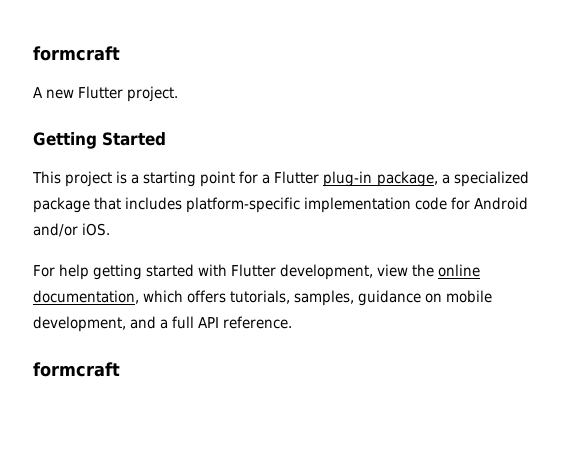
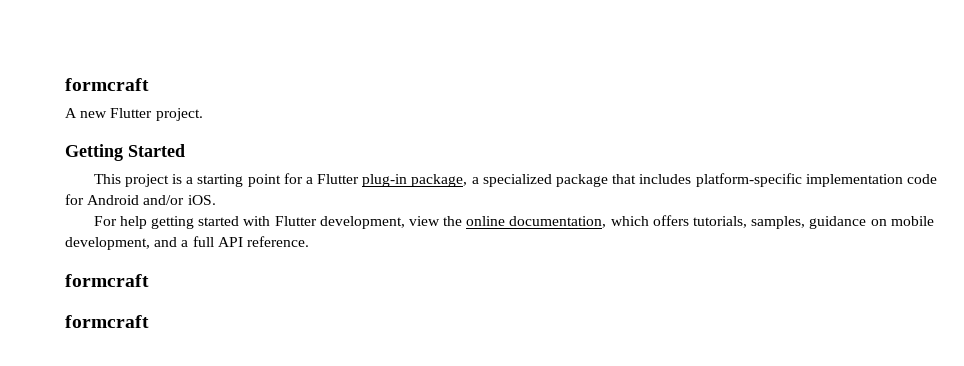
(120, 369) none -> [65,315,149,328] // formcraft

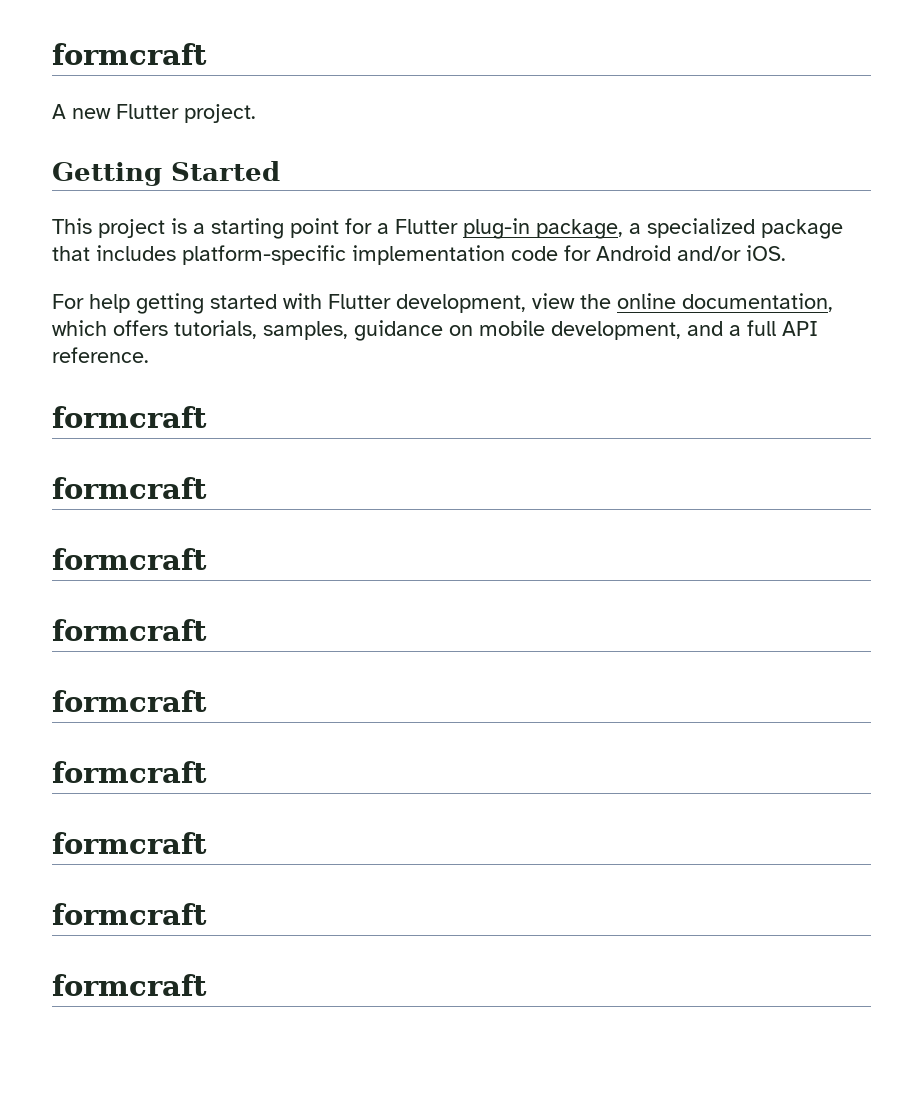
(149, 321) none -> [52,548,207,570] [52,619,207,641] [52,690,207,712] [52,761,207,783] [52,832,207,854] [52,903,207,925] [52,974,207,996] // formcraft // formcraft // formcraft // formcraft // formcraft // formcraft // formcraft

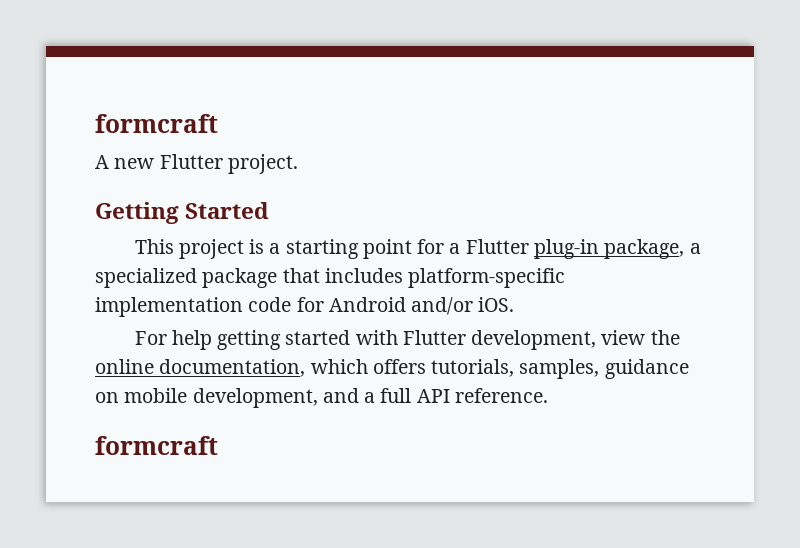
[52,477,207,499] [52,548,207,570] [52,619,207,641] [52,690,207,712] [52,761,207,783] [52,832,207,854] [52,903,207,925] [52,974,207,996] // formcraft // formcraft // formcraft // formcraft // formcraft // formcraft // formcraft // formcraft -> (218, 445) none

